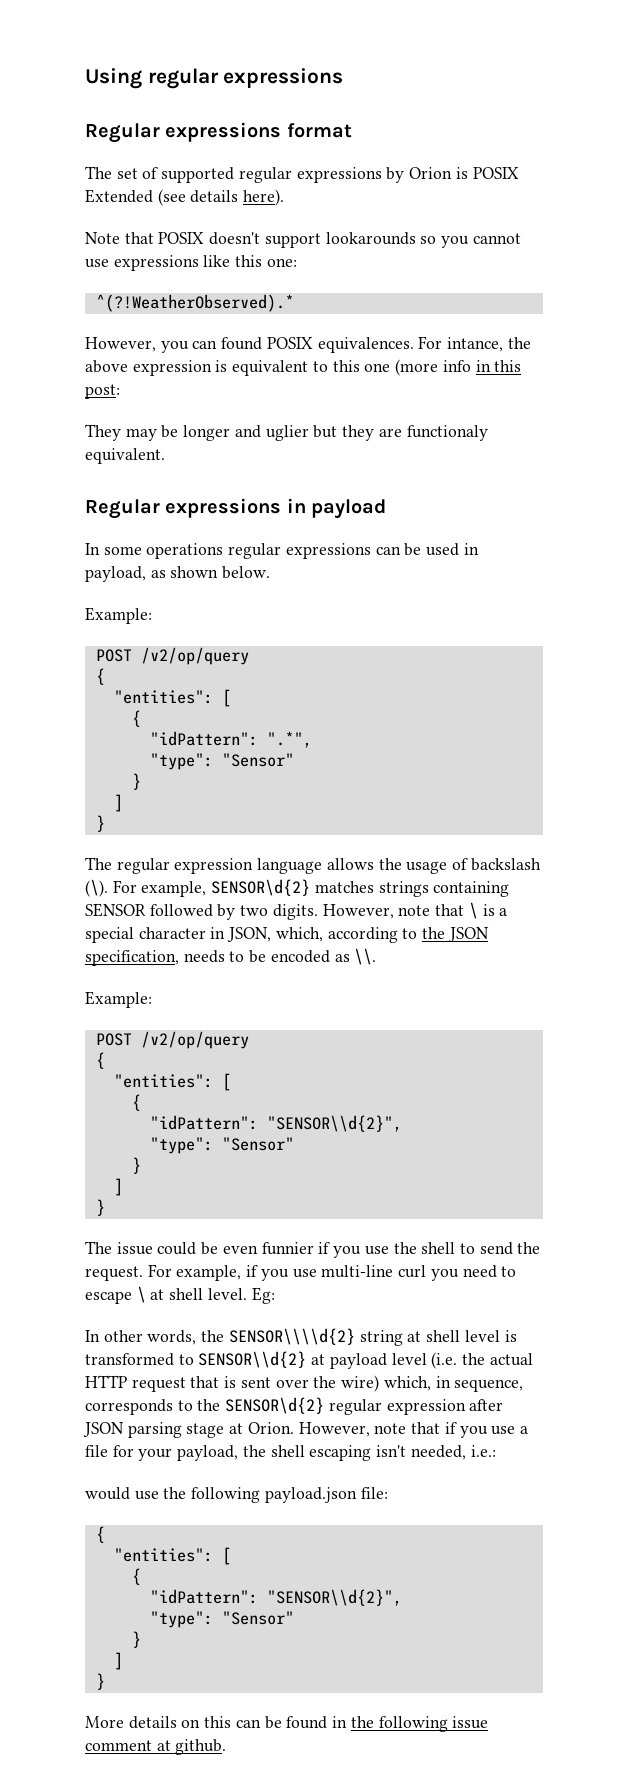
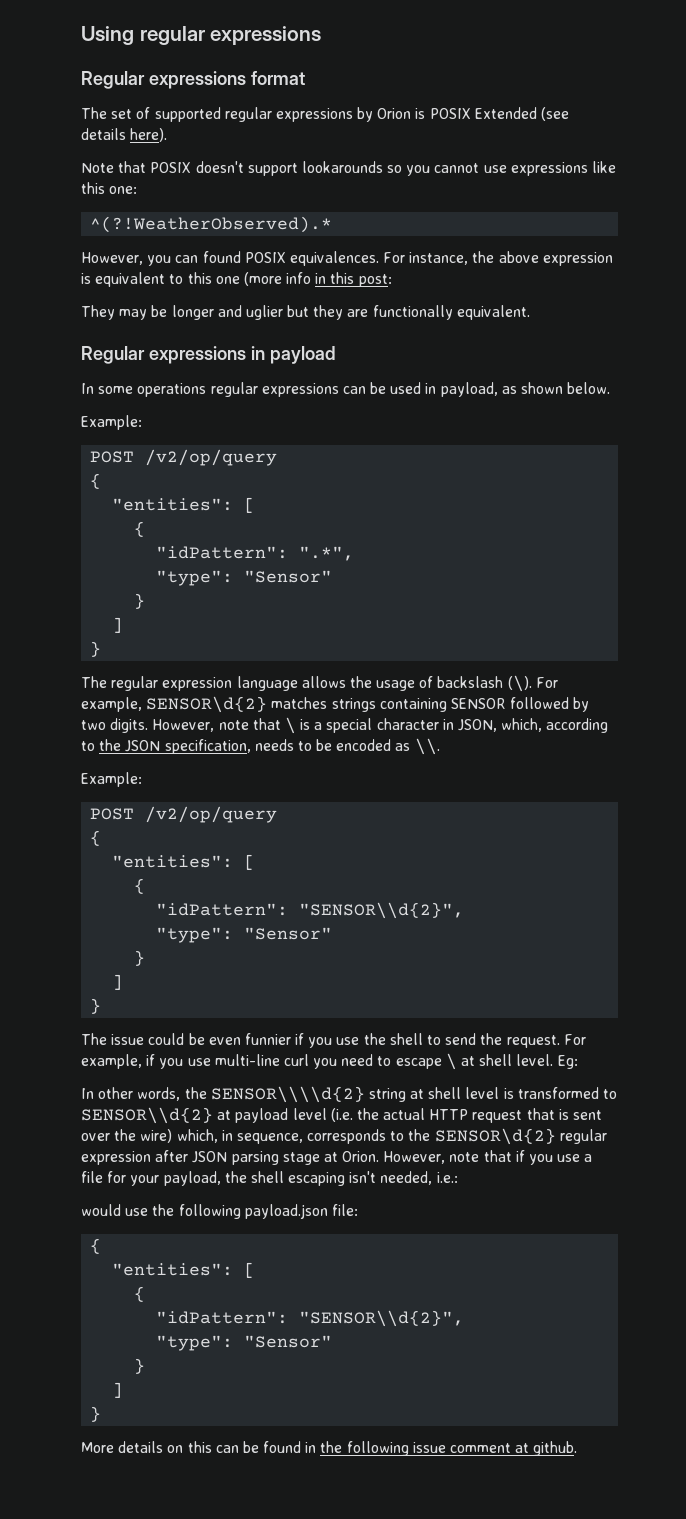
[447,337,504,352] intance, -> [409,252,469,265] instance,
[406,425,488,441] functionaly -> [372,305,453,320] functionally

